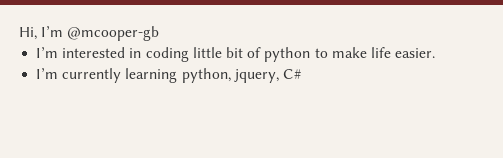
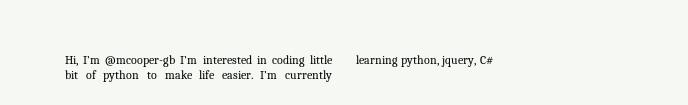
(160, 33) // -> (176, 61) none
(436, 53) // -> (253, 75) none

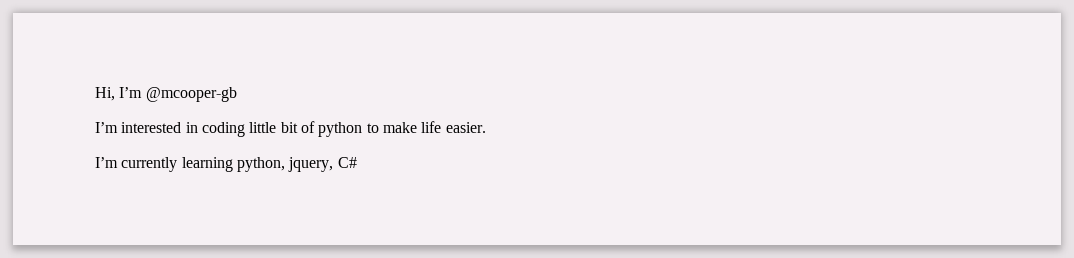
(176, 61) none -> (237, 94) //
(253, 75) none -> (486, 127) //

